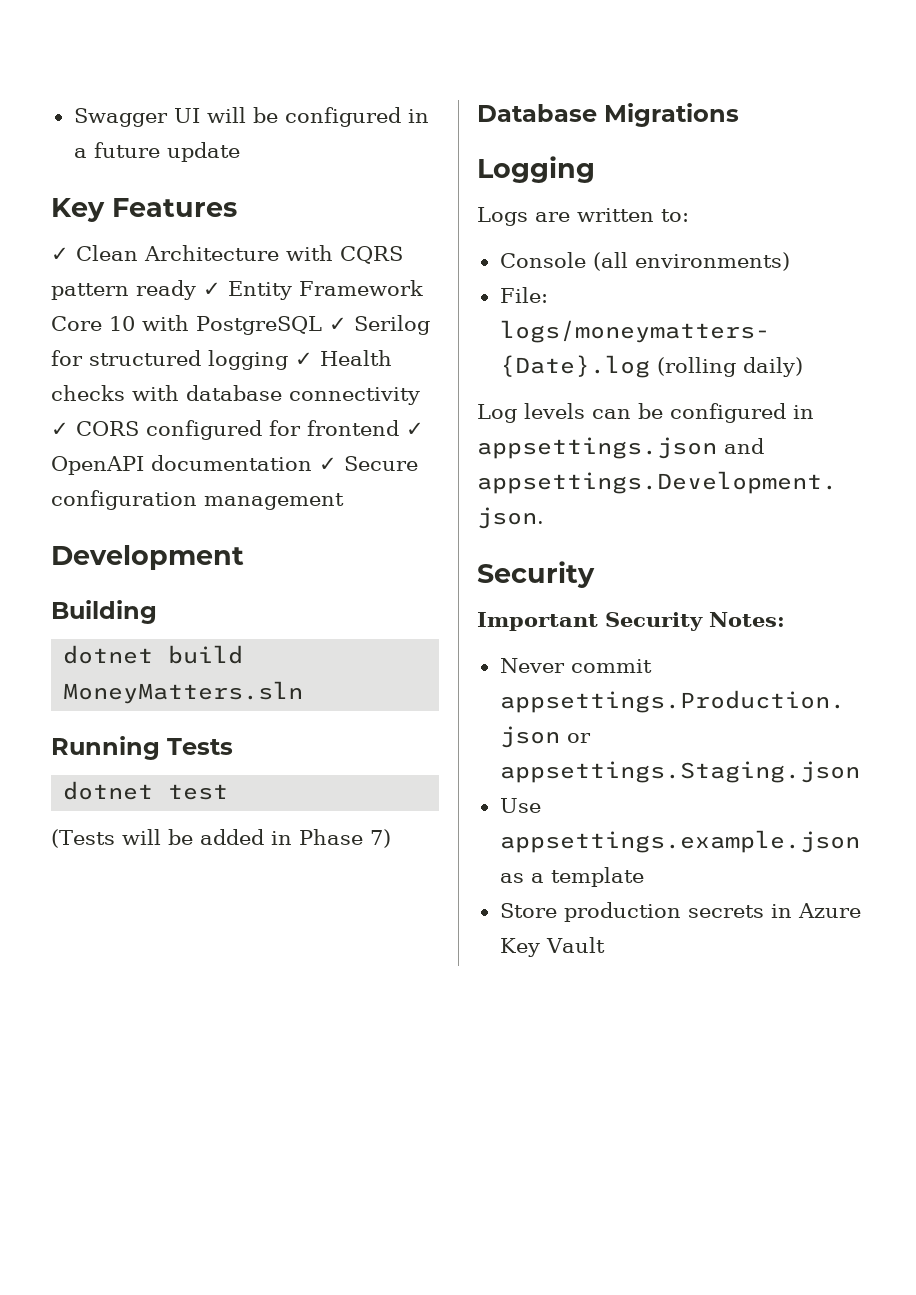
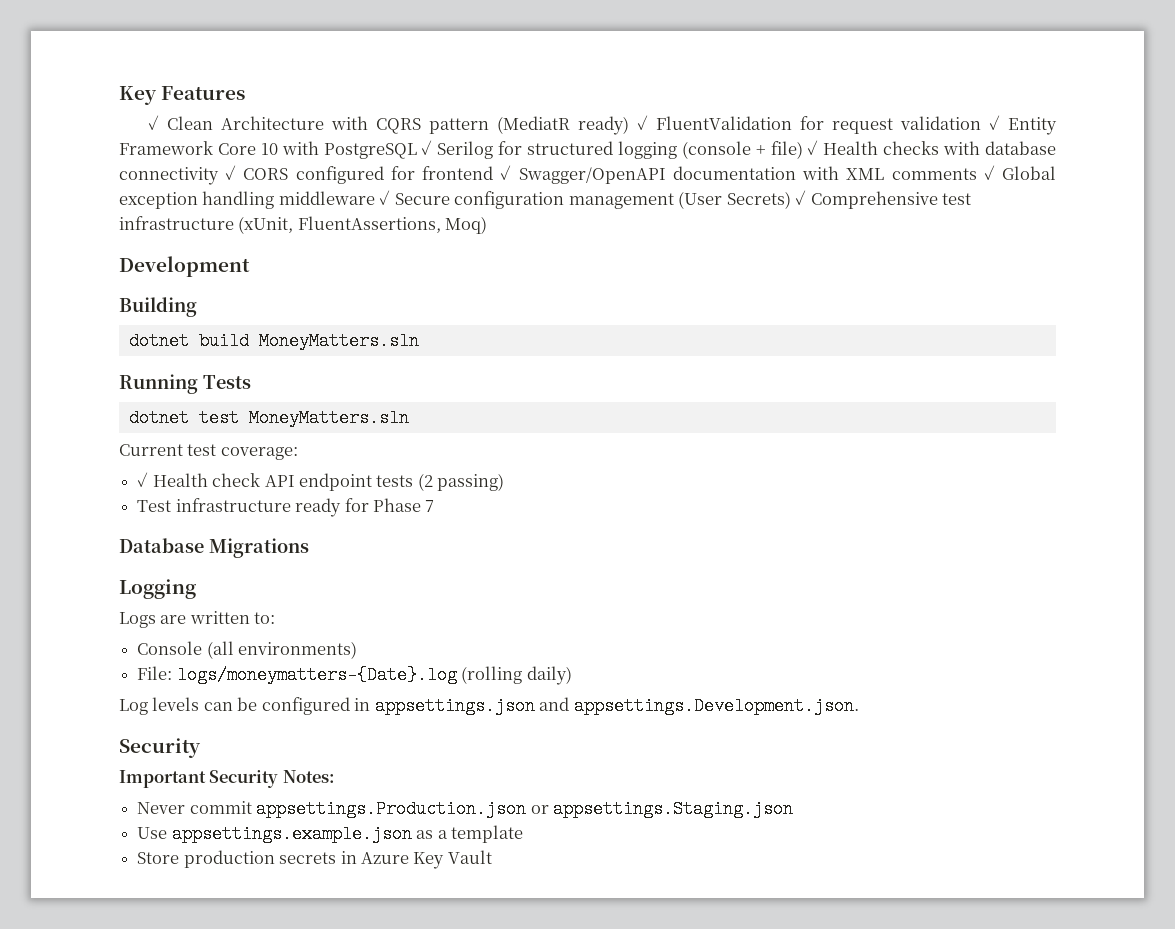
[73,107,429,127] [73,142,240,162] Swagger UI will be configured in a future update // -> (119, 95) none
[136,280,196,300] ready -> [496,115,981,135] (MediatR ready) ✓ FluentValidation for request validation
(288, 360) none -> [681,141,803,159] (console + file)
[51,455,418,475] [51,490,344,510] OpenAPI documentation ✓ Secure configuration management -> [518,165,1057,184] [119,190,972,209] [119,216,488,234] Swagger/OpenAPI documentation with XML comments ✓ Global exception handling middleware ✓ Secure configuration management (User Secrets) ✓ Comprehensive test infrastructure (xUnit, FluentAssertions, Moq)
[51,829,391,848] // (Tests will be added in Phase 7) -> [248,409,409,427] [119,444,298,460] [137,472,505,491] [137,498,435,517] MoneyMatters.sln // Current test coverage: // ✓ Health check API endpoint tests (2 passing) // Test infrastructure ready for Phase 7

